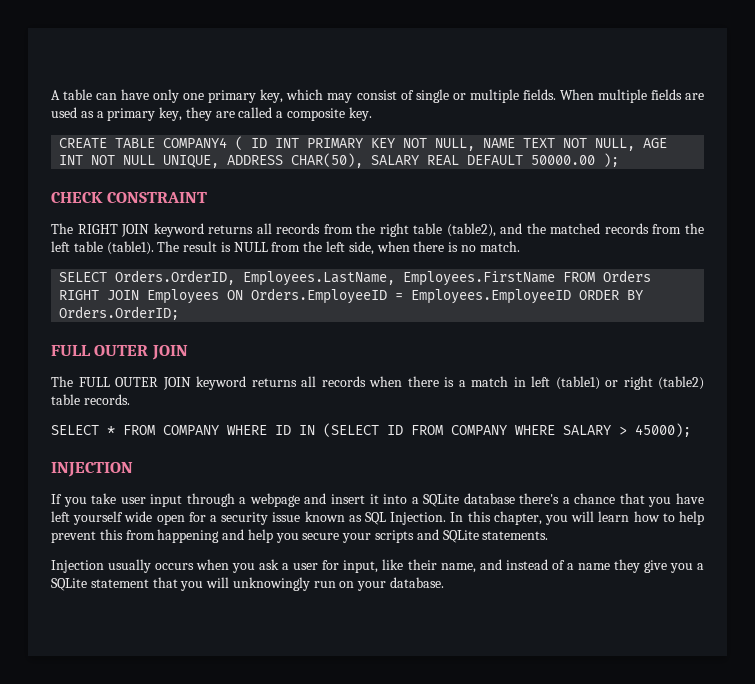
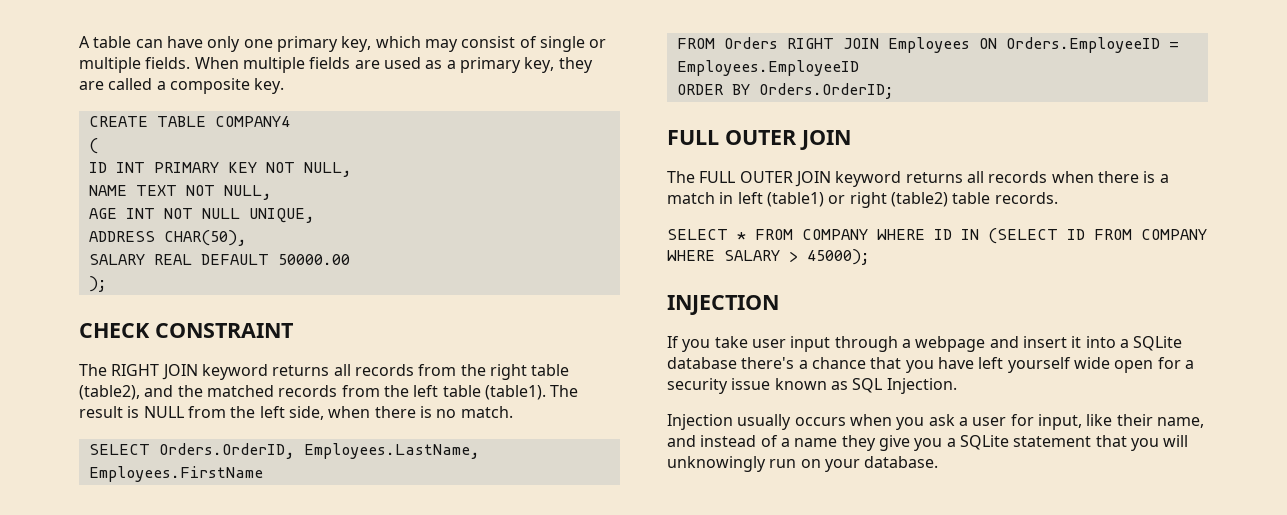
(228, 142) none -> (290, 121) //
(244, 143) none -> (98, 146) //
(476, 144) none -> (352, 169) //
(636, 144) none -> (272, 192) //
(220, 161) none -> (315, 215) //
(364, 160) none -> (247, 238) //
(596, 160) none -> (350, 259) //
(556, 278) none -> (263, 474) //
(572, 296) none -> (859, 68) //
[450,511,705,525] [51,529,549,543] In this chapter, you will learn how to help prevent this from happening and help you secure your scripts and SQLite statements. -> (957, 386) none

